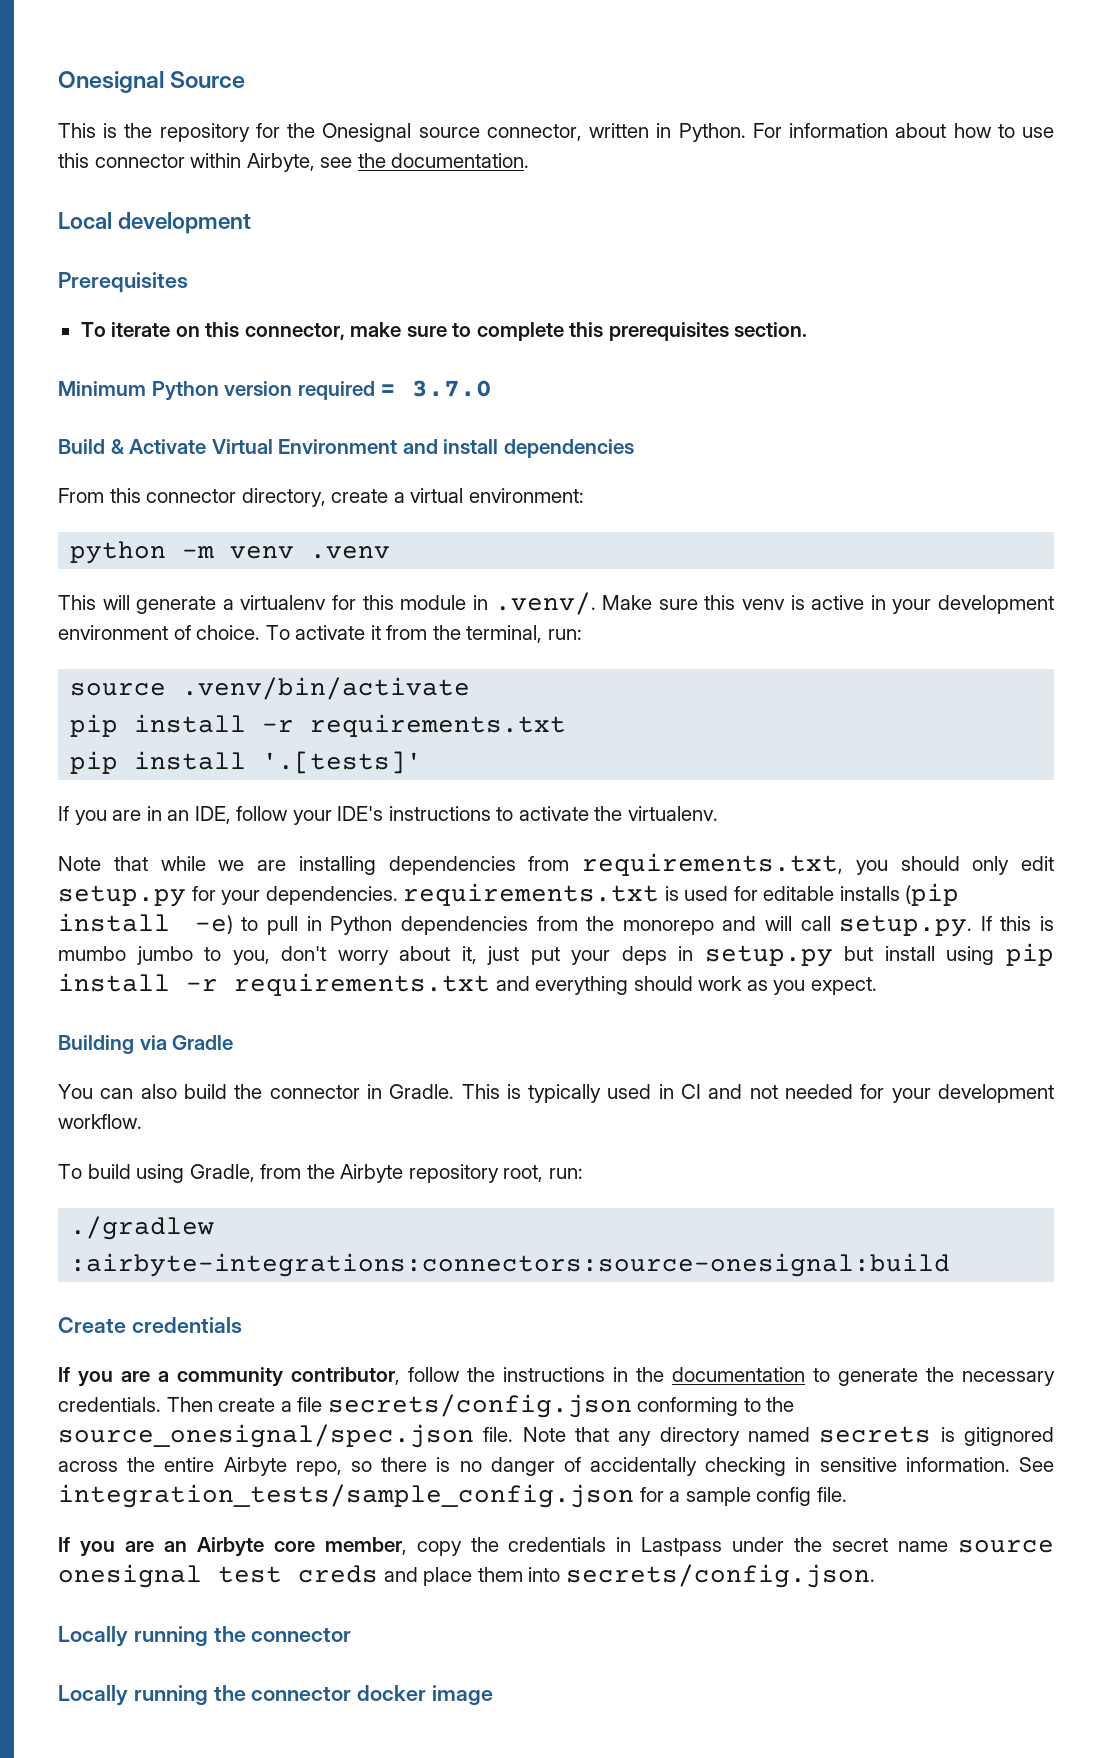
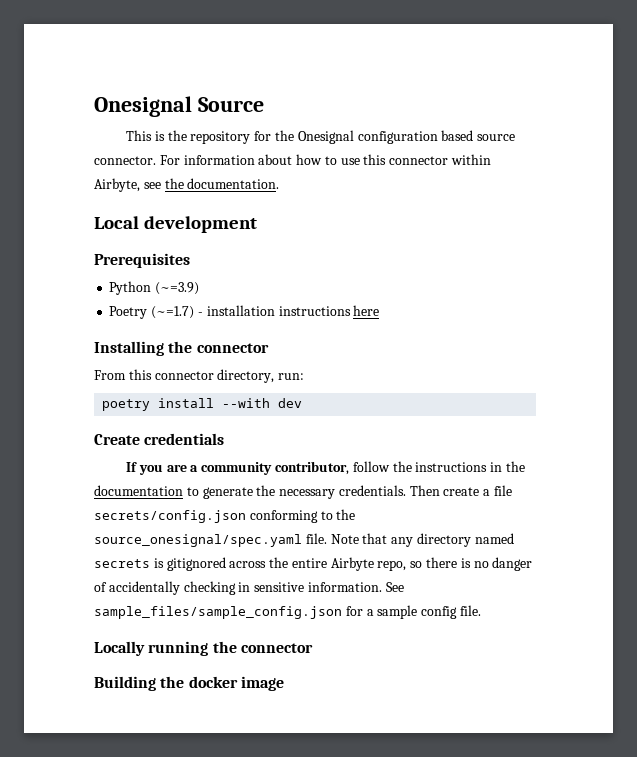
[418,123,746,142] source connector, written in Python. -> [357,130,516,144] [94,156,156,165] configuration based source connector.
[80,322,808,341] [58,380,493,401] [58,439,634,458] [58,488,584,507] [70,541,391,564] [58,592,1054,615] [58,625,582,643] [70,677,471,700] [70,714,567,737] [70,751,423,774] [58,806,718,825] [58,853,1054,876] [58,883,960,907] [58,913,1055,937] [58,943,1054,967] [58,973,877,996] [58,1035,234,1054] [58,1084,1054,1103] [58,1114,142,1129] [58,1164,583,1183] [70,1216,215,1240] [70,1253,951,1277] To iterate on this connector, make sure to complete this prerequisites section. // Minimum Python version required = 3.7.0 // Build & Activate Virtual Environment and install dependencies // From this connector directory, create a virtual environment: // python -m venv .venv // This will generate a virtualenv for this module in .venv/. Make sure this venv is active in your development environment of choice. To activate it from the terminal, run: // source .venv/bin/activate // pip install -r requirements.txt // pip install '.[tests]' // If you are in an IDE, follow your IDE's instructions to activate the virtualenv. // Note that while we are installing dependencies from requirements.txt, you should only edit setup.py for your dependencies. requirements.txt is used for editable installs (pip install -e) to pull in Python dependencies from the monorepo and will call setup.py. If this is mumbo jumbo to you, don't worry about it, just put your deps in setup.py but install using pip install -r requirements.txt and everything should work as you expect. // Building via Gradle // You can also build the connector in Gradle. This is typically used in CI and not needed for your development workflow. // To build using Gradle, from the Airbyte repository root, run: // ./gradlew :airbyte-integrations:connectors:source-onesignal:build -> [109,281,200,295] [109,305,380,319] [94,341,269,356] [94,369,305,383] [102,398,303,411] Python (~=3.9) // Poetry (~=1.7) - installation instructions here // Installing the connector // From this connector directory, run: // poetry install --with dev
[58,1424,474,1448] source_onesignal/spec.json -> [94,534,302,547] source_onesignal/spec.yaml
[58,1484,634,1508] integration_tests/sample_config.json -> [94,606,342,619] sample_files/sample_config.json
[58,1537,1054,1557] [58,1564,875,1588] // If you are an Airbyte core member, copy the credentials in Lastpass under the secret name source onesignal test creds and place them into secrets/config.json. -> (481, 610) none
[58,1685,352,1706] Locally running the connector -> [94,676,185,691] Building the

